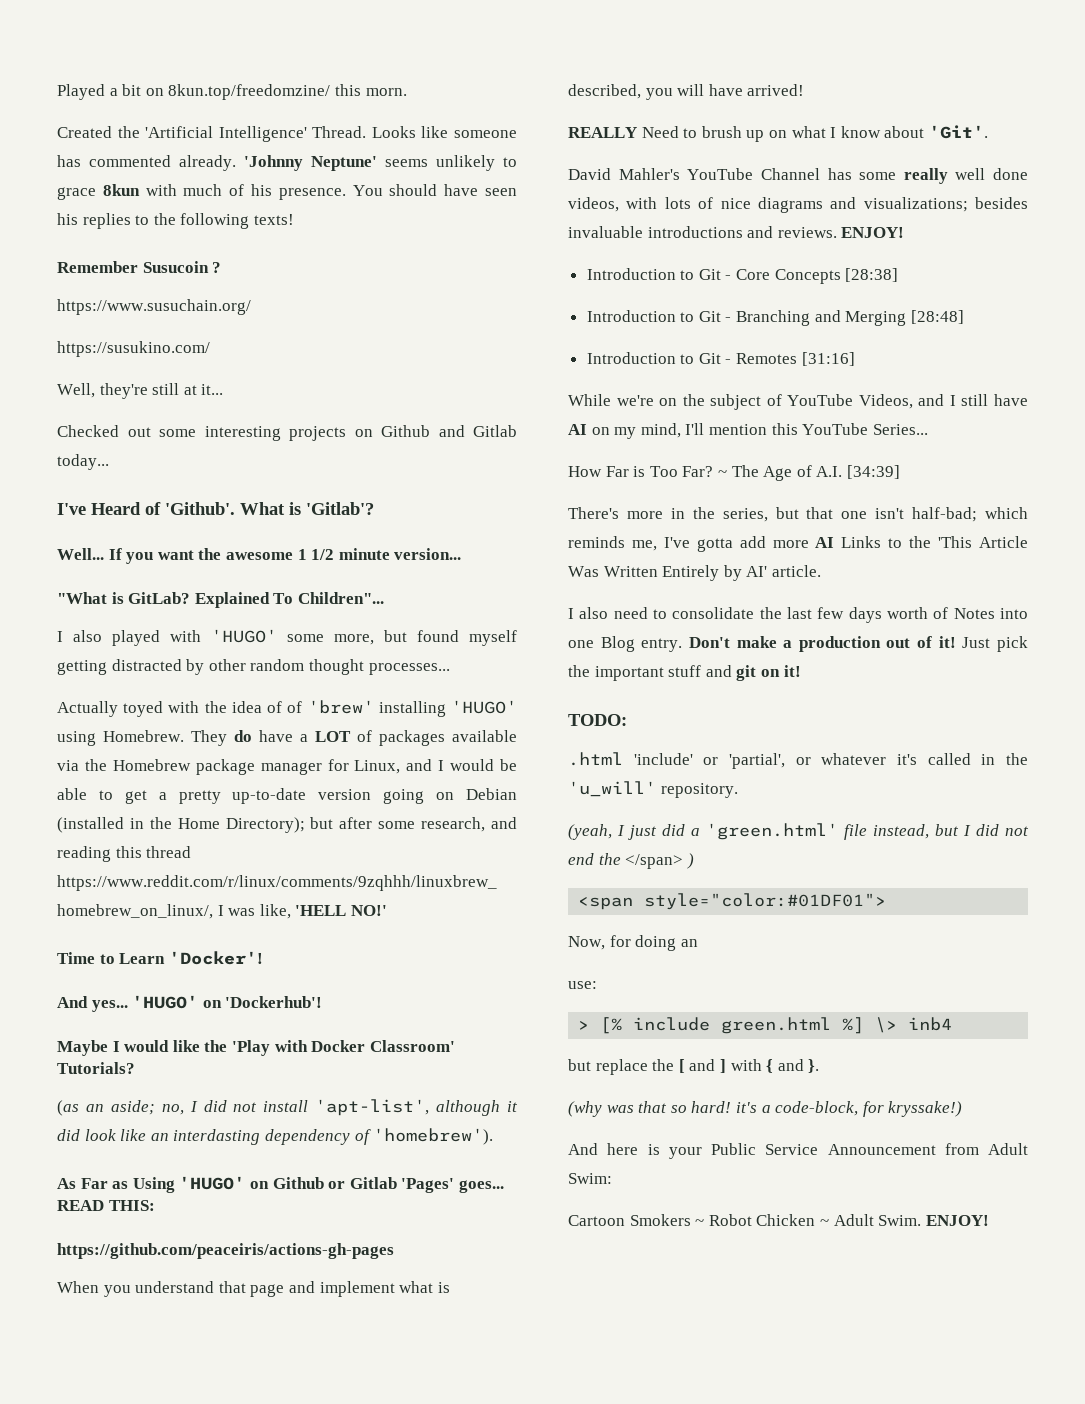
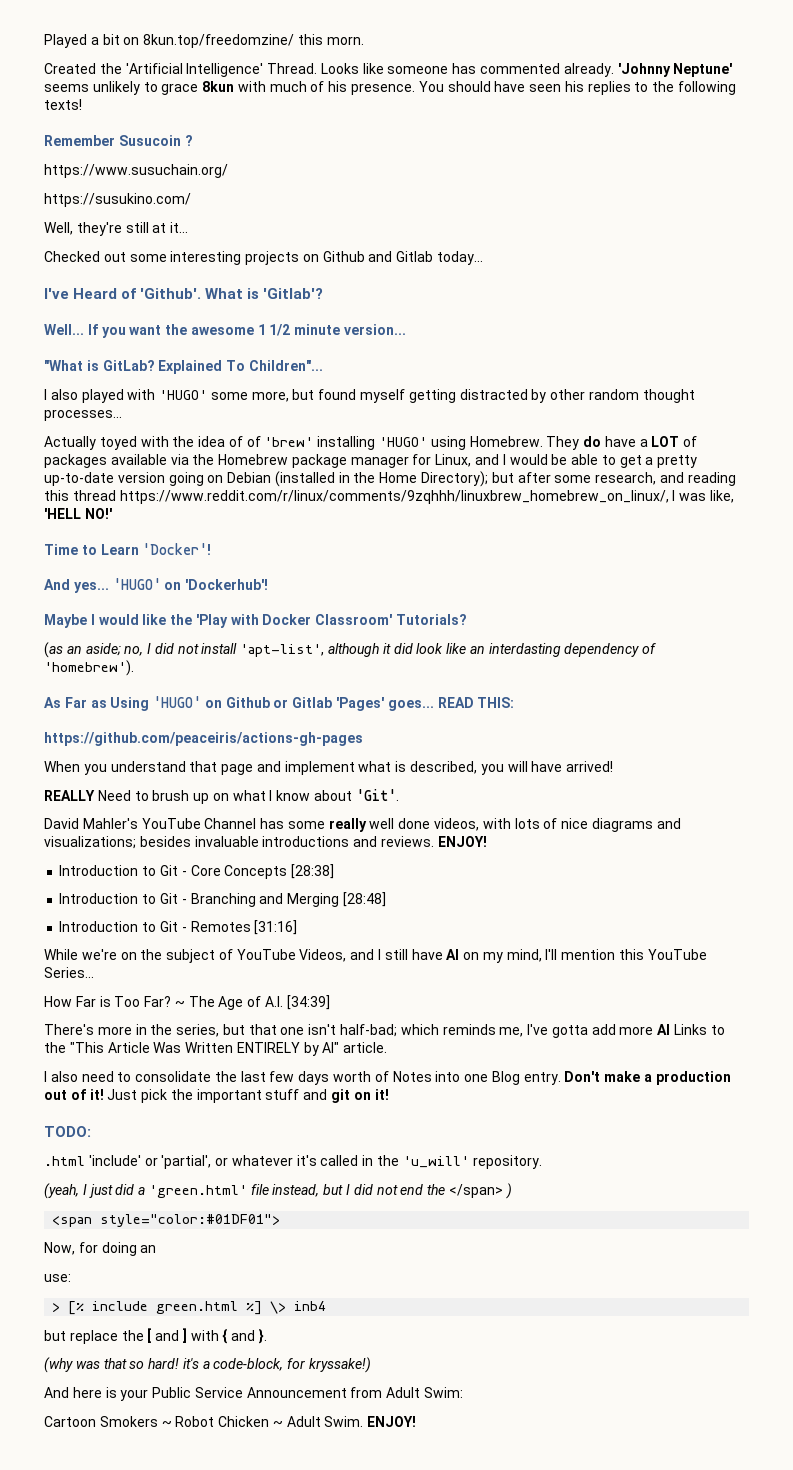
[938,536,973,548] 'This -> [69,1042,104,1053] "This
[662,565,768,581] Entirely by AI' -> [236,1042,340,1056] ENTIRELY by AI"

